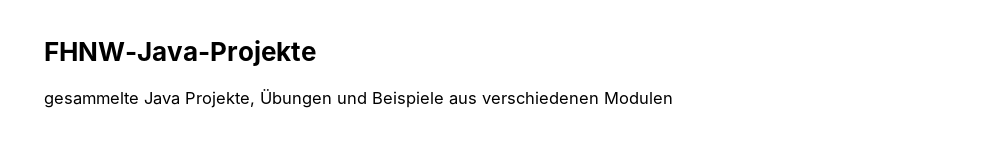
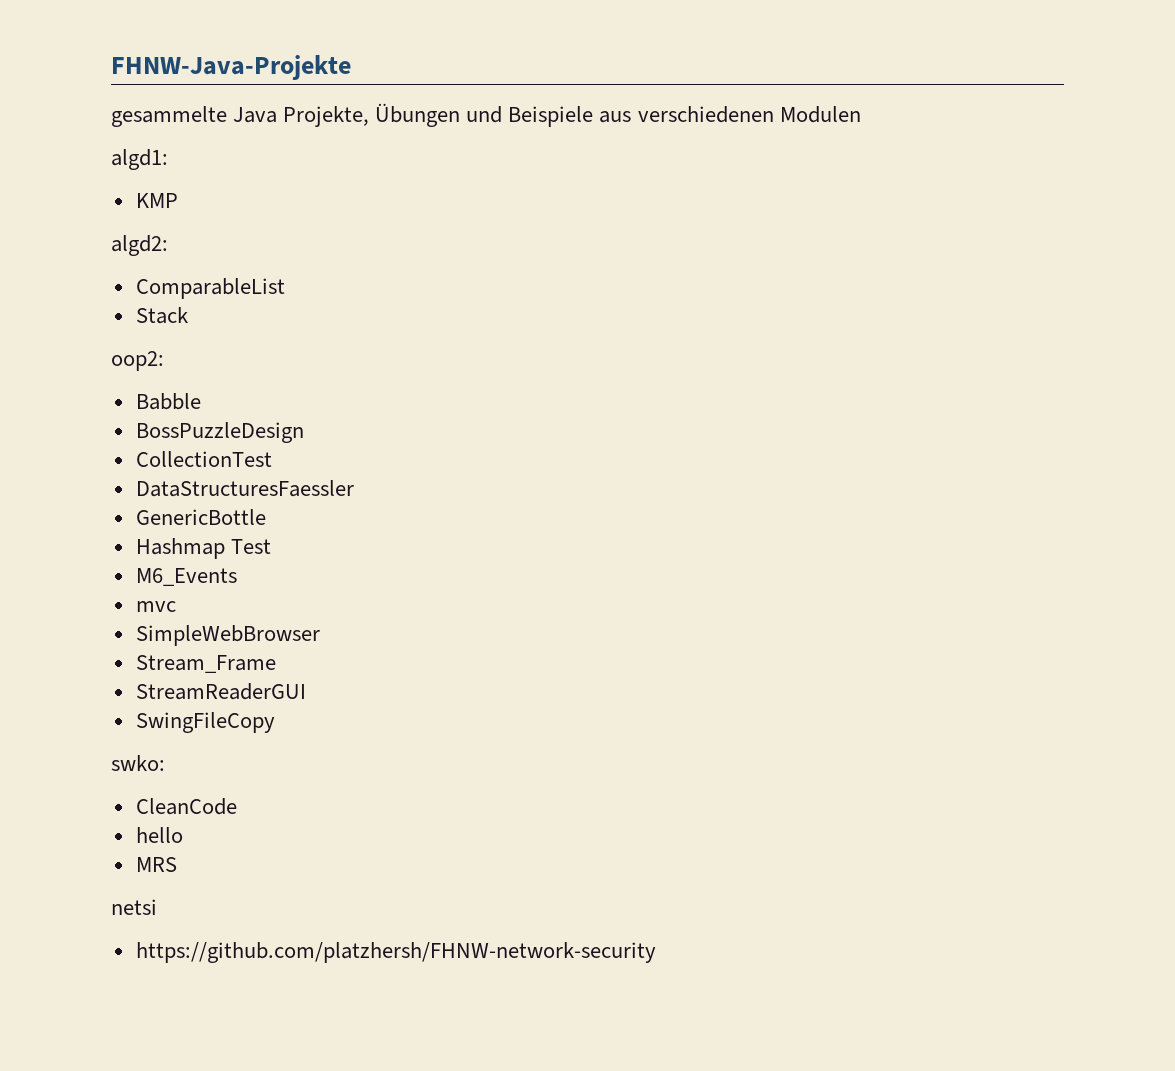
(673, 98) none -> [111,149,168,170] [135,193,178,208] [111,235,168,256] [135,278,285,299] [135,307,188,324] [111,351,164,371] [135,393,201,410] [135,422,304,443] [135,451,272,467] [135,480,354,497] [135,509,266,525] [135,538,271,559] [135,568,237,586] [135,601,176,612] [135,625,320,646] [135,655,276,673] [135,683,306,700] [135,712,275,733] [111,755,165,771] [135,798,237,815] [135,827,183,843] [135,857,177,872] [111,899,157,915] [135,942,656,963] // algd1: // KMP // algd2: // ComparableList // Stack // oop2: // Babble // BossPuzzleDesign // CollectionTest // DataStructuresFaessler // GenericBottle // Hashmap Test // M6_Events // mvc // SimpleWebBrowser // Stream_Frame // StreamReaderGUI // SwingFileCopy // swko: // CleanCode // hello // MRS // netsi // https://github.com/platzhersh/FHNW-network-security

